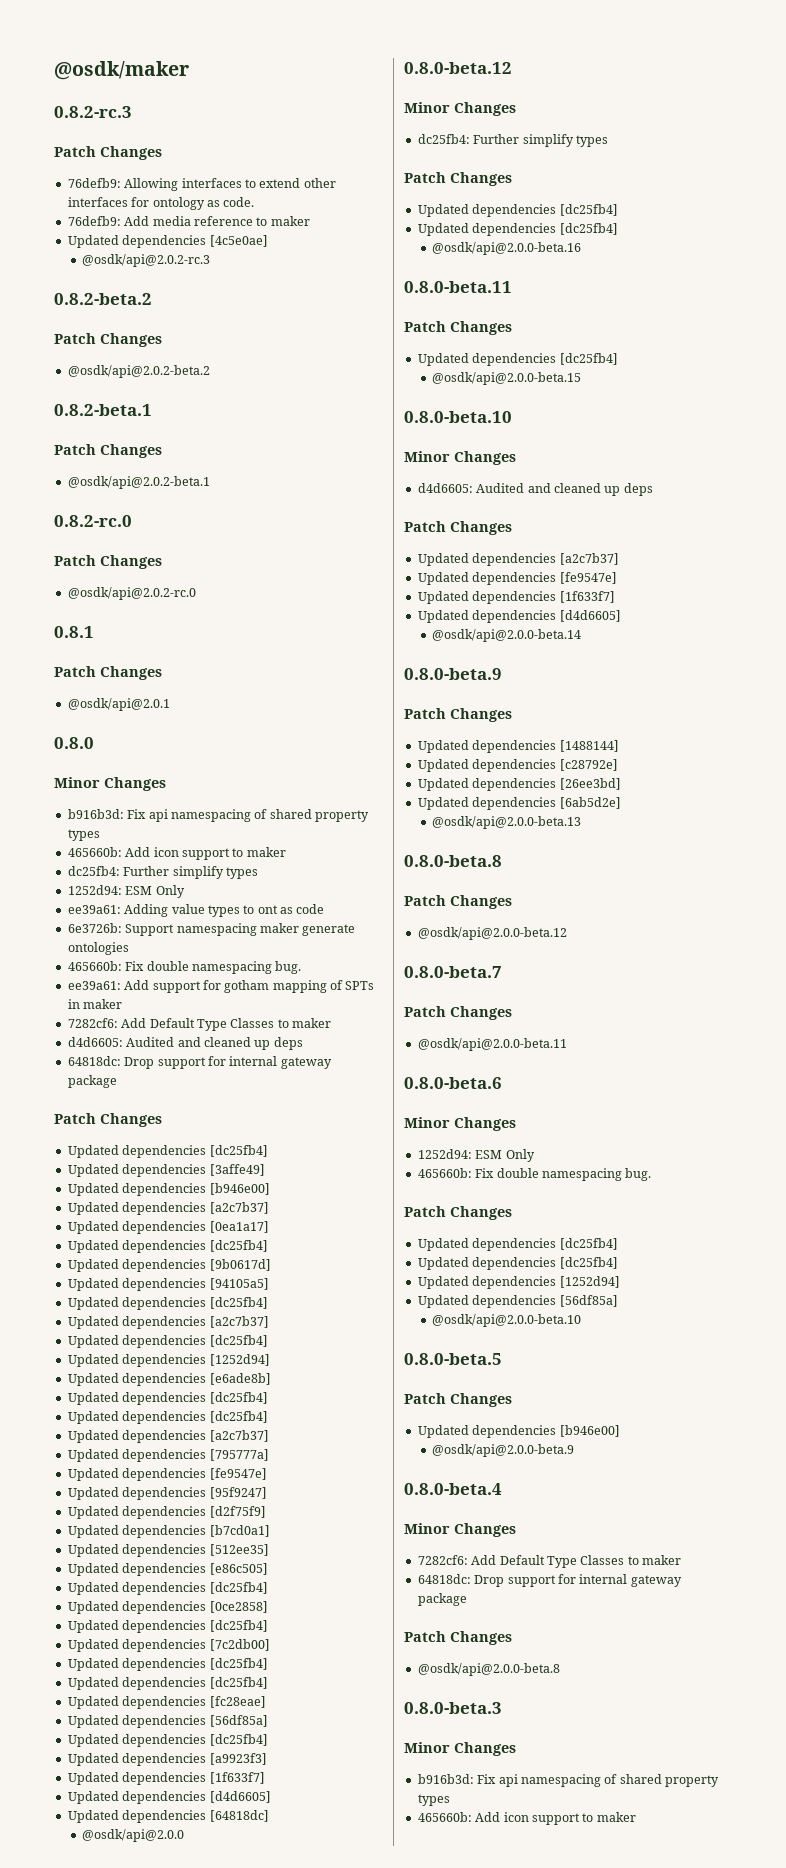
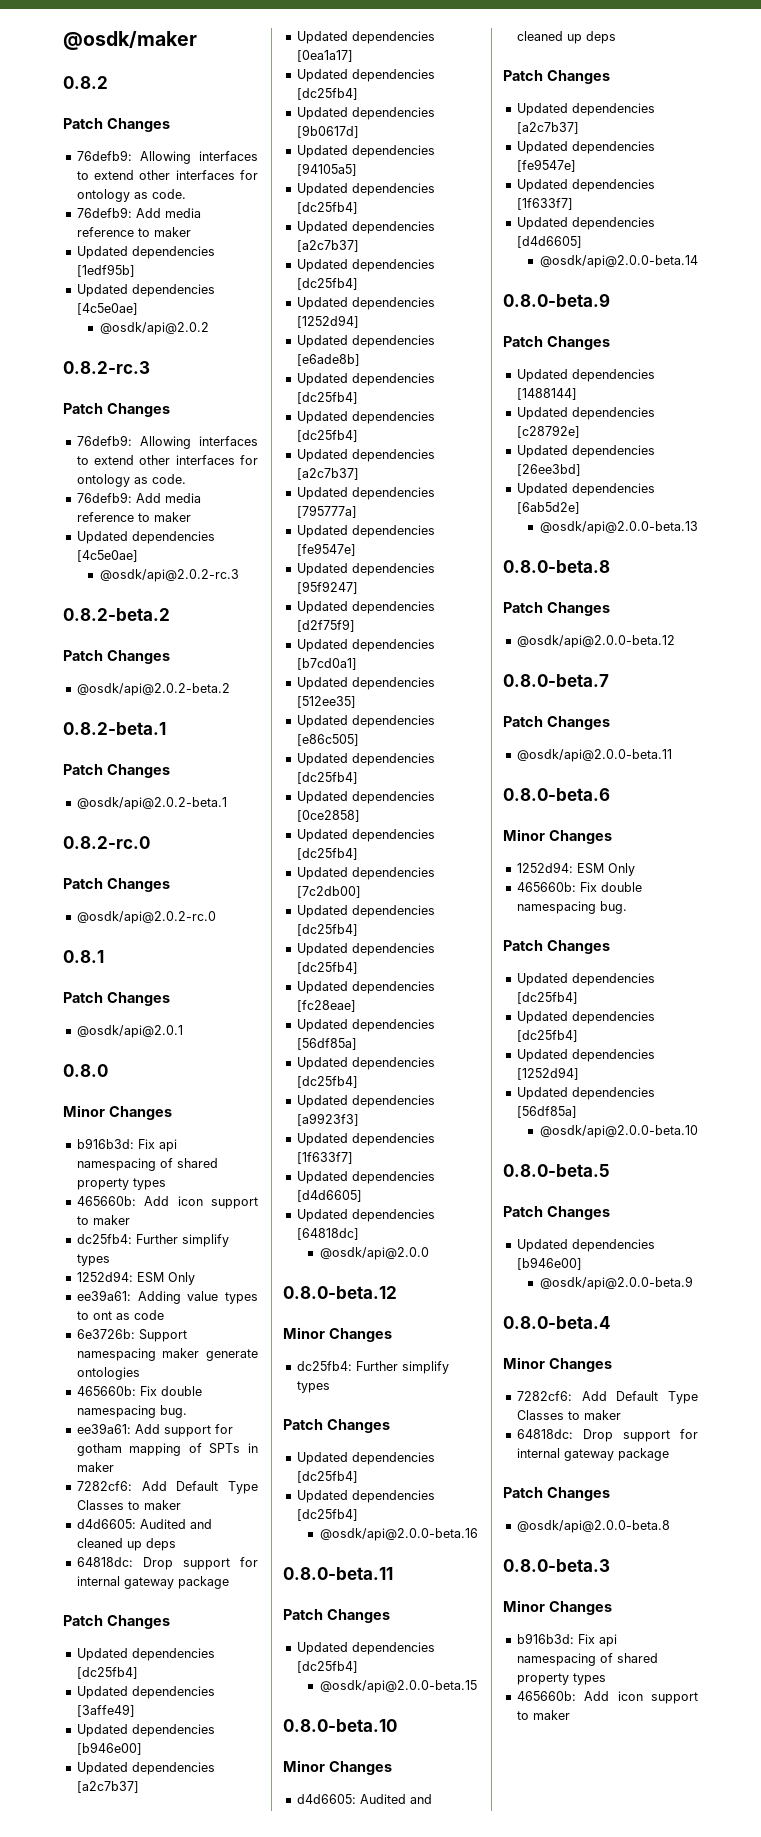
(189, 70) none -> [63,76,108,89] [63,118,170,132] [76,150,258,164] [76,170,258,180] [76,189,186,202] [76,207,201,218] [76,227,191,237] [76,246,215,259] [76,264,135,277] [76,284,215,297] [76,303,138,315] [99,322,209,335] // 0.8.2 // Patch Changes // 76defb9: Allowing interfaces to extend other interfaces for ontology as code. // 76defb9: Add media reference to maker // Updated dependencies [1edf95b] // Updated dependencies [4c5e0ae] // @osdk/api@2.0.2

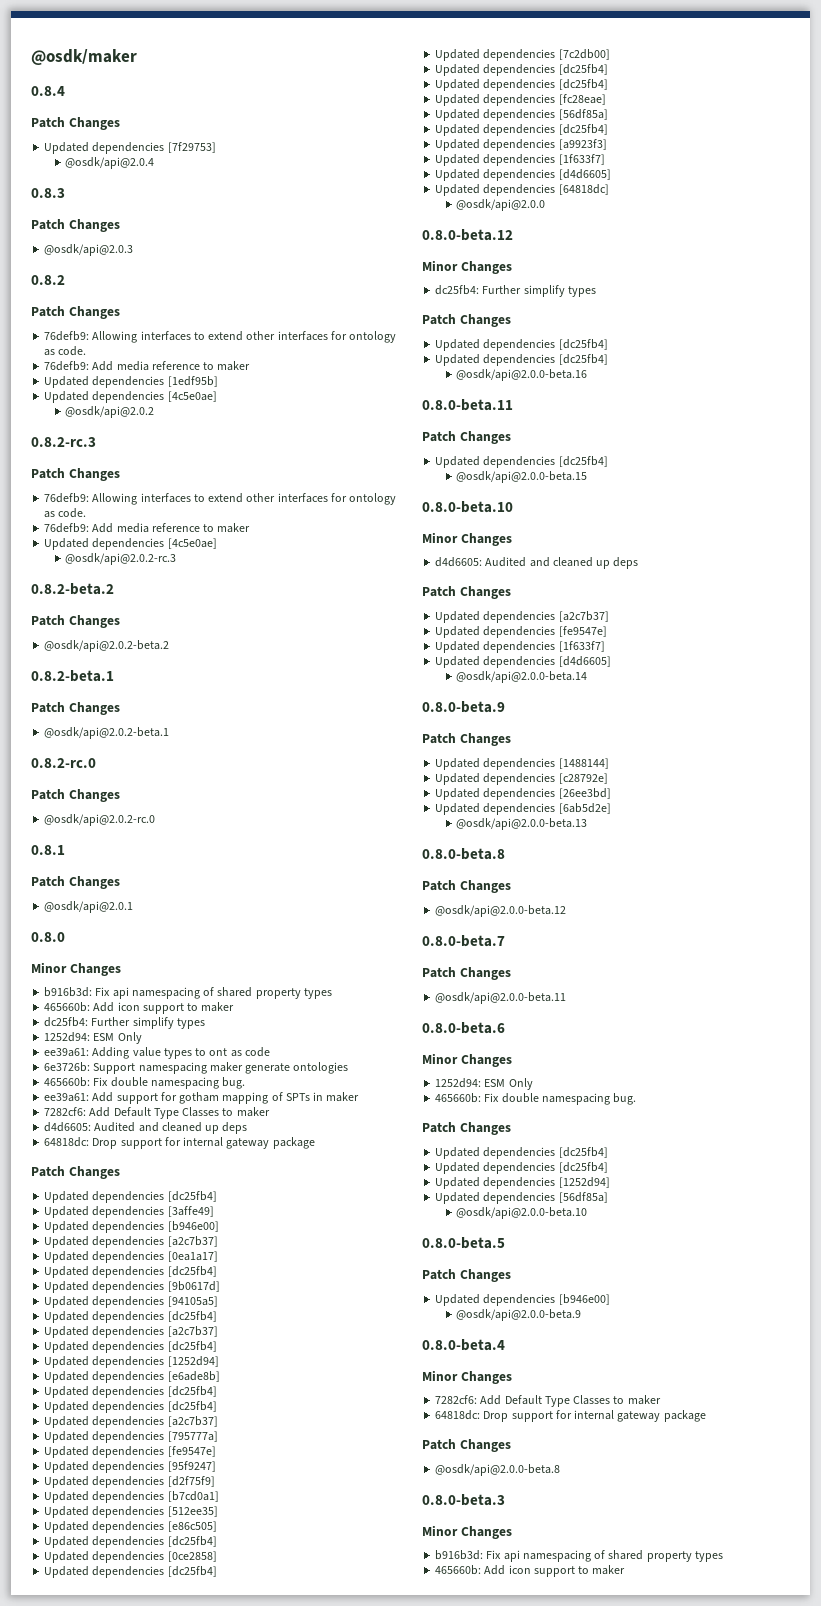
(197, 40) none -> [31,86,65,96] [31,117,120,130] [44,142,216,154] [65,157,155,169] [31,188,65,198] [31,219,120,232] [44,244,134,256] // 0.8.4 // Patch Changes // Updated dependencies [7f29753] // @osdk/api@2.0.4 // 0.8.3 // Patch Changes // @osdk/api@2.0.3

